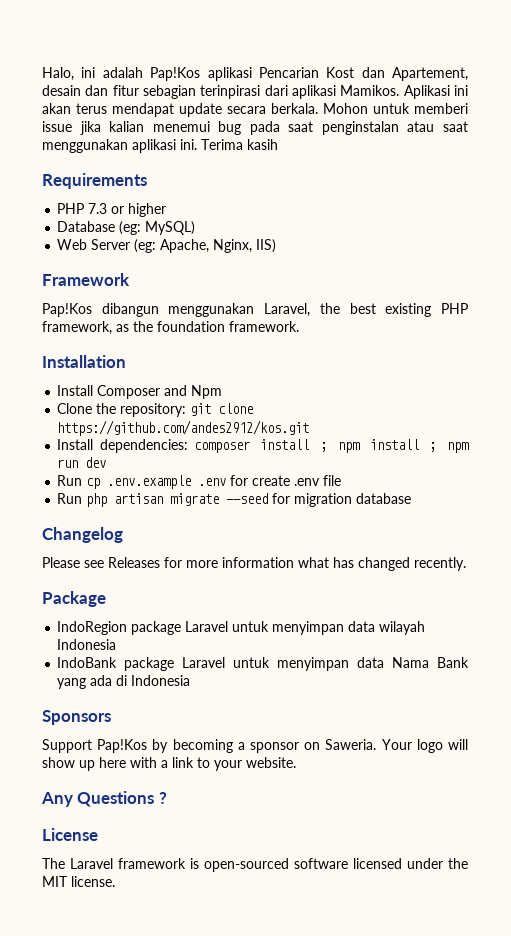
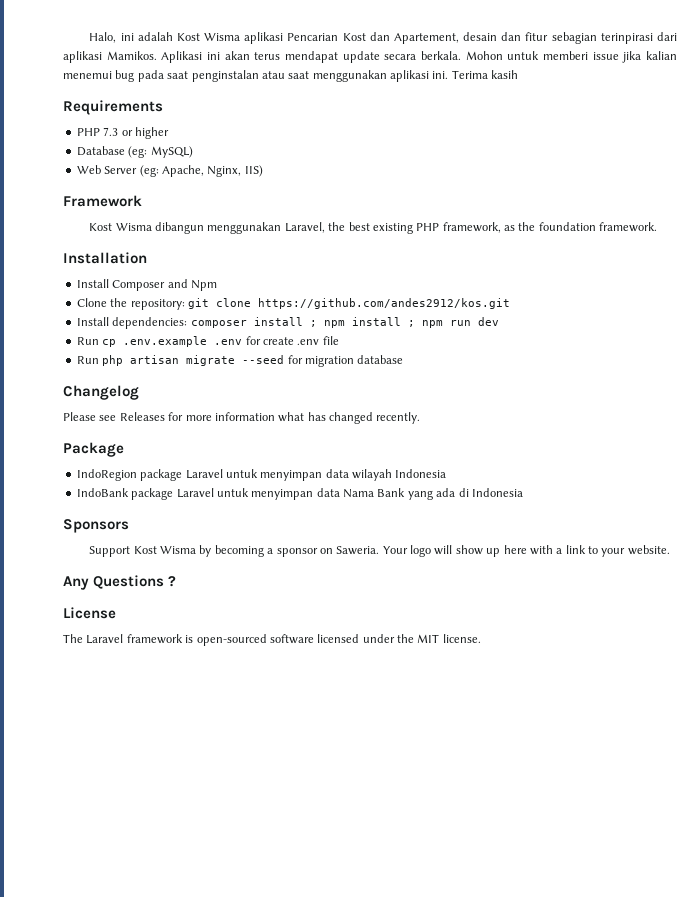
[150,67,201,81] Pap!Kos -> [176,33,241,41] Kost Wisma
[42,303,92,317] Pap!Kos -> [89,223,152,231] Kost Wisma
[97,739,148,753] Pap!Kos -> [133,546,197,554] Kost Wisma

